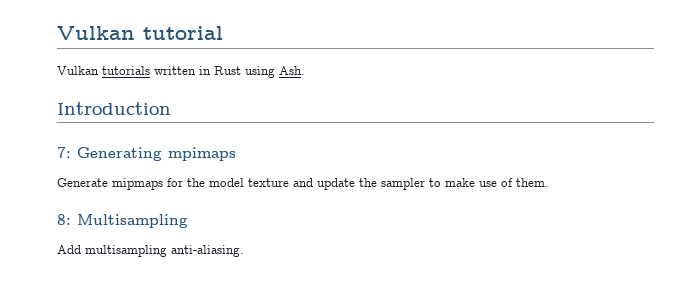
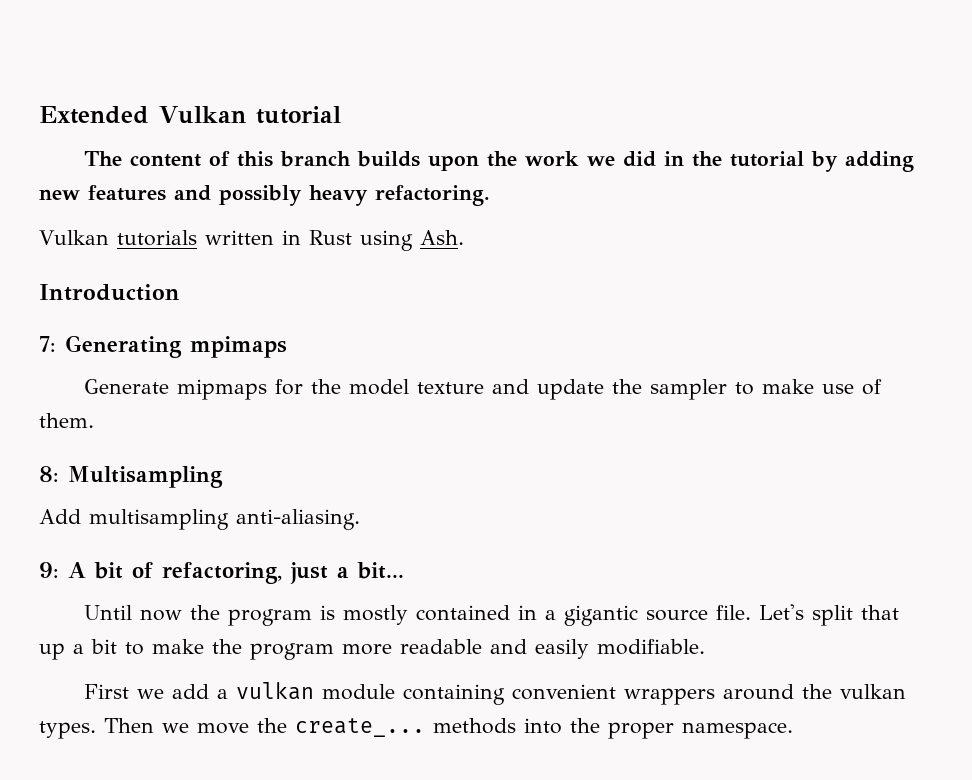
(57, 33) none -> [39,106,149,124] Extended
(223, 33) none -> [84,151,915,172] [39,185,490,206] // The content of this branch builds upon the work we did in the tutorial by adding new features and possibly heavy refactoring.
(244, 251) none -> [39,562,404,584] [84,604,900,626] [39,639,705,660] [84,682,907,705] [39,718,793,739] // 9: A bit of refactoring, just a bit... // Until now the program is mostly contained in a gigantic source file. Let's split that up a bit to make the program more readable and easily modifiable. // First we add a vulkan module containing convenient wrappers around the vulkan types. Then we move the create_... methods into the proper namespace.

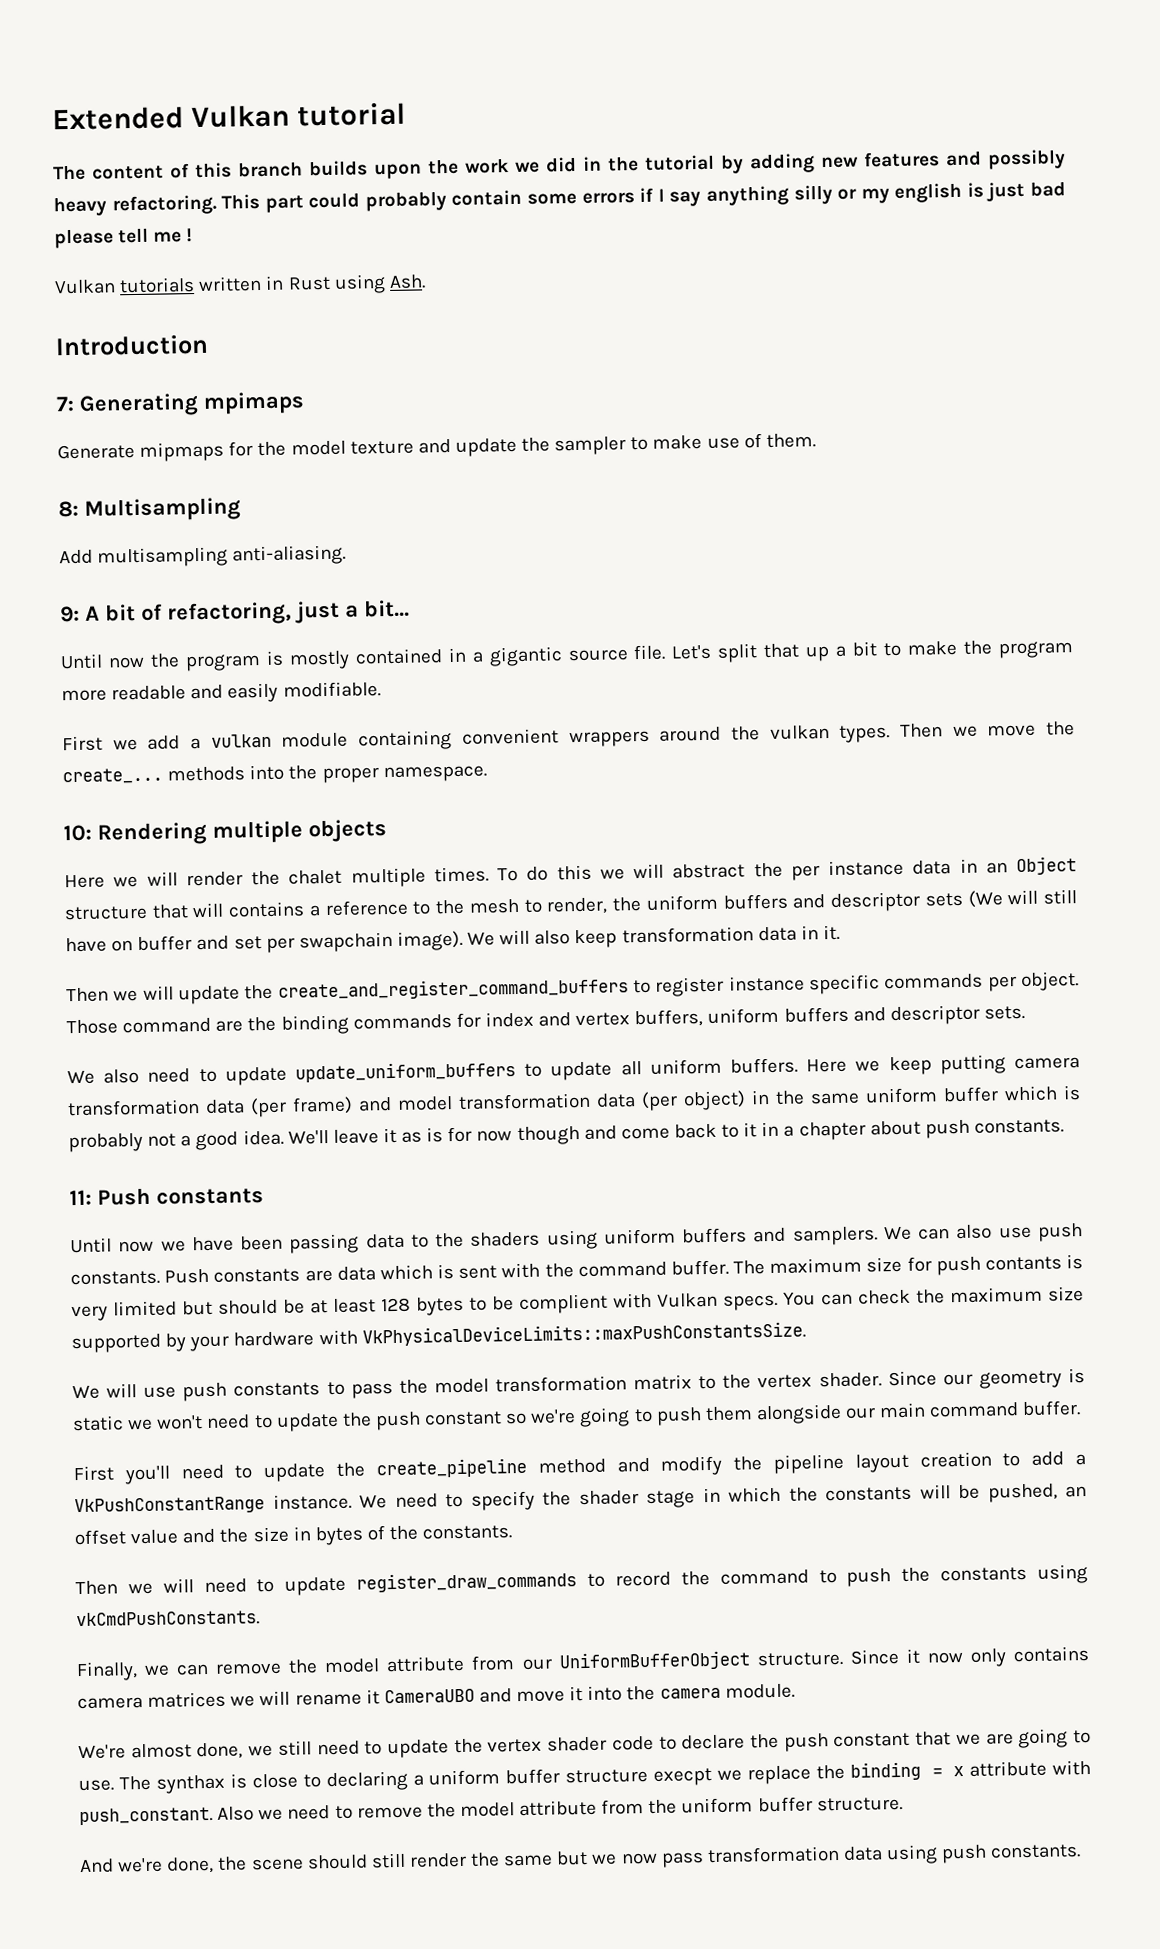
(490, 195) none -> [221,181,1066,213] [54,227,194,249] This part could probably contain some errors if I say anything silly or my english is just bad please tell me !
(793, 730) none -> [63,819,387,846] [64,856,1077,889] [64,889,1077,921] [65,924,840,953] [66,971,1080,1005] [66,1004,1025,1035] [67,1054,1081,1086] [67,1085,1081,1118] [68,1119,1064,1153] [69,1187,264,1206] [70,1223,1084,1254] [70,1254,1083,1286] [71,1286,1084,1322] [71,1321,806,1354] [72,1368,1085,1402] [72,1400,1082,1432] [73,1451,1086,1485] [74,1483,1087,1516] [74,1525,513,1546] [75,1564,1088,1596] [76,1610,260,1628] [76,1645,1090,1682] [77,1683,795,1710] [78,1728,1091,1760] [78,1759,1091,1794] [79,1796,903,1826] [79,1844,1082,1874] // 10: Rendering multiple objects // Here we will render the chalet multiple times. To do this we will abstract the per instance data in an Object structure that will contains a reference to the mesh to render, the uniform buffers and descriptor sets (We will still have on buffer and set per swapchain image). We will also keep transformation data in it. // Then we will update the create_and_register_command_buffers to register instance specific commands per object. Those command are the binding commands for index and vertex buffers, uniform buffers and descriptor sets. // We also need to update update_uniform_buffers to update all uniform buffers. Here we keep putting camera transformation data (per frame) and model transformation data (per object) in the same uniform buffer which is probably not a good idea. We'll leave it as is for now though and come back to it in a chapter about push constants. // 11: Push constants // Until now we have been passing data to the shaders using uniform buffers and samplers. We can also use push constants. Push constants are data which is sent with the command buffer. The maximum size for push contants is very limited but should be at least 128 bytes to be complient with Vulkan specs. You can check the maximum size supported by your hardware with VkPhysicalDeviceLimits::maxPushConstantsSize. // We will use push constants to pass the model transformation matrix to the vertex shader. Since our geometry is static we won't need to update the push constant so we're going to push them alongside our main command buffer. // First you'll need to update the create_pipeline method and modify the pipeline layout creation to add a VkPushConstantRange instance. We need to specify the shader stage in which the constants will be pushed, an offset value and the size in bytes of the constants. // Then we will need to update register_draw_commands to record the command to push the constants using vkCmdPushConstants. // Finally, we can remove the model attribute from our UniformBufferObject structure. Since it now only contains camera matrices we will rename it CameraUBO and move it into the camera module. // We're almost done, we still need to update the vertex shader code to declare the push constant that we are going to use. The synthax is close to declaring a uniform buffer structure execpt we replace the binding = x attribute with push_constant. Also we need to remove the model attribute from the uniform buffer structure. // And we're done, the scene should still render the same but we now pass transformation data using push constants.

